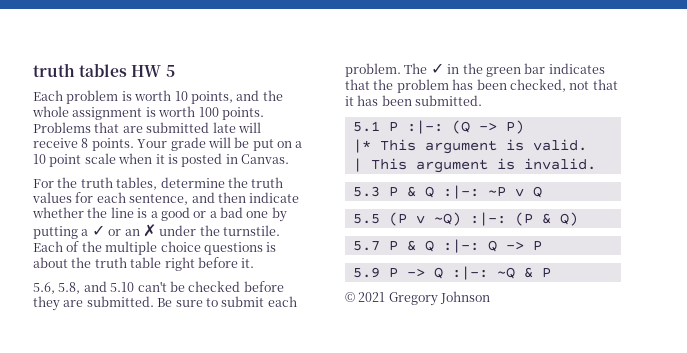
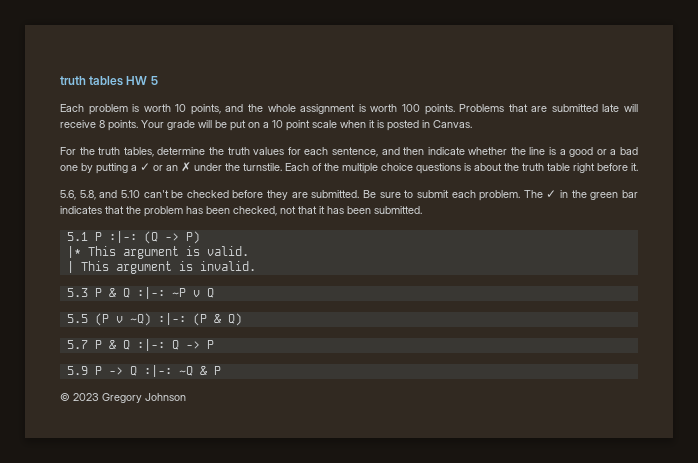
[358,292,386,302] 2021 -> [73,393,99,401] 2023

